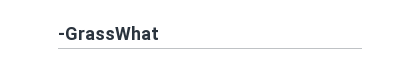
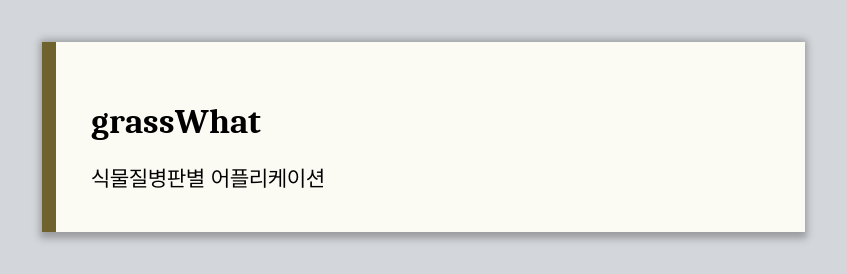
[58,26,159,40] -GrassWhat -> [91,108,261,140] [91,168,325,188] grassWhat // 식물질병판별 어플리케이션

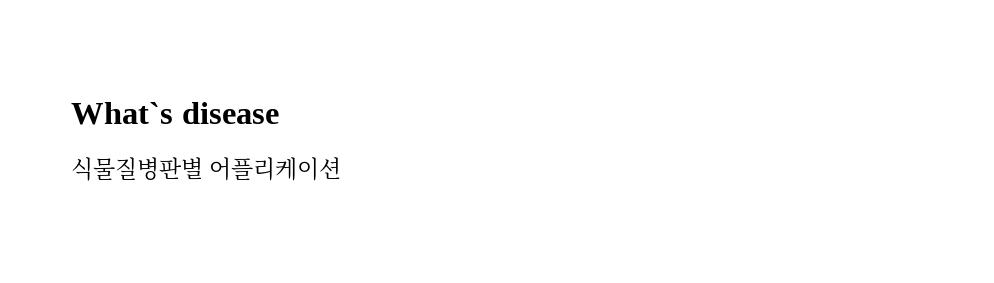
[91,108,261,140] grassWhat -> [71,102,279,125] What`s disease

